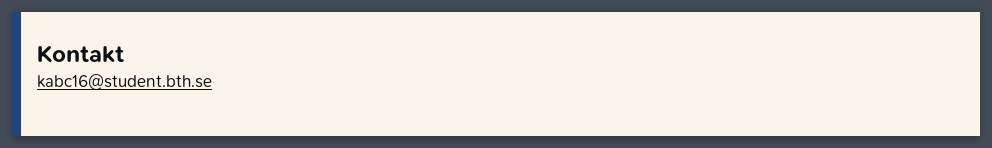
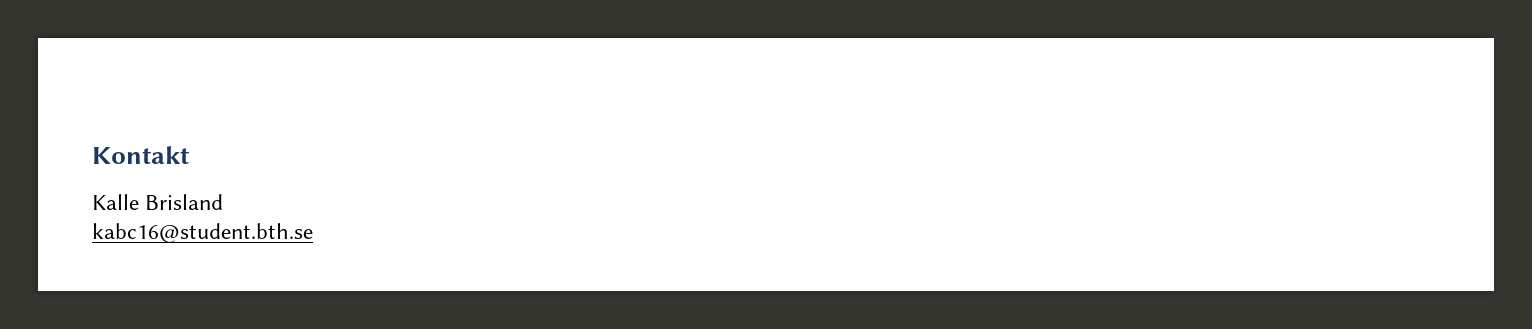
(124, 54) none -> [92,194,224,210] // Kalle Brisland

